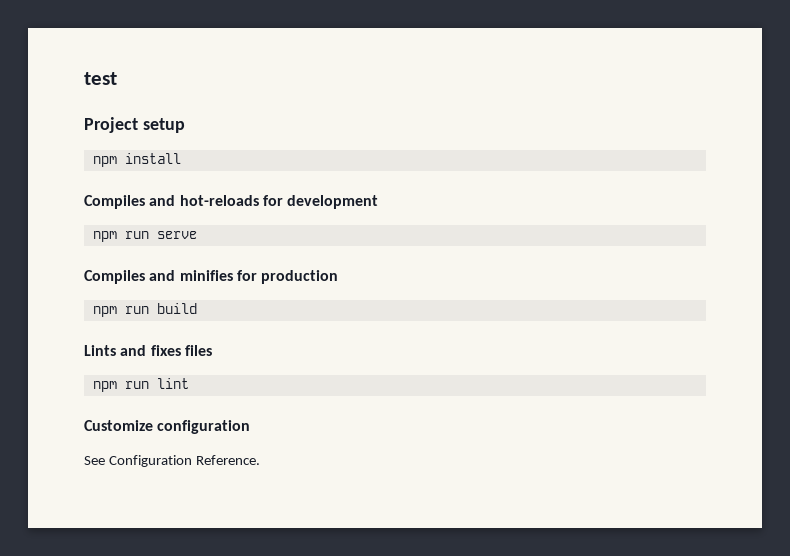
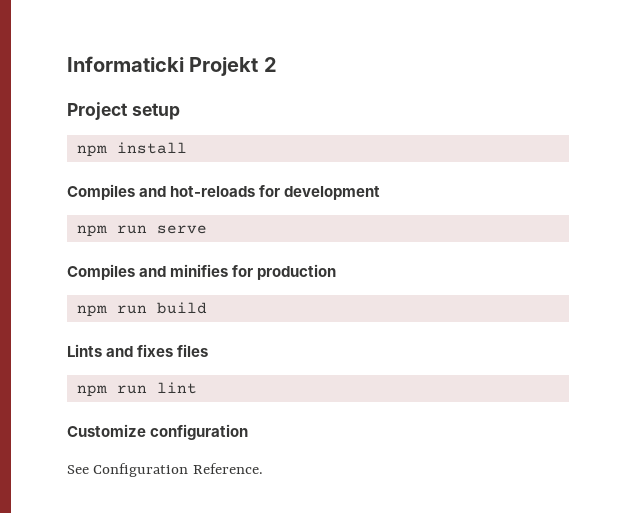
[84,72,117,85] test -> [67,56,277,76] Informaticki Projekt 2

